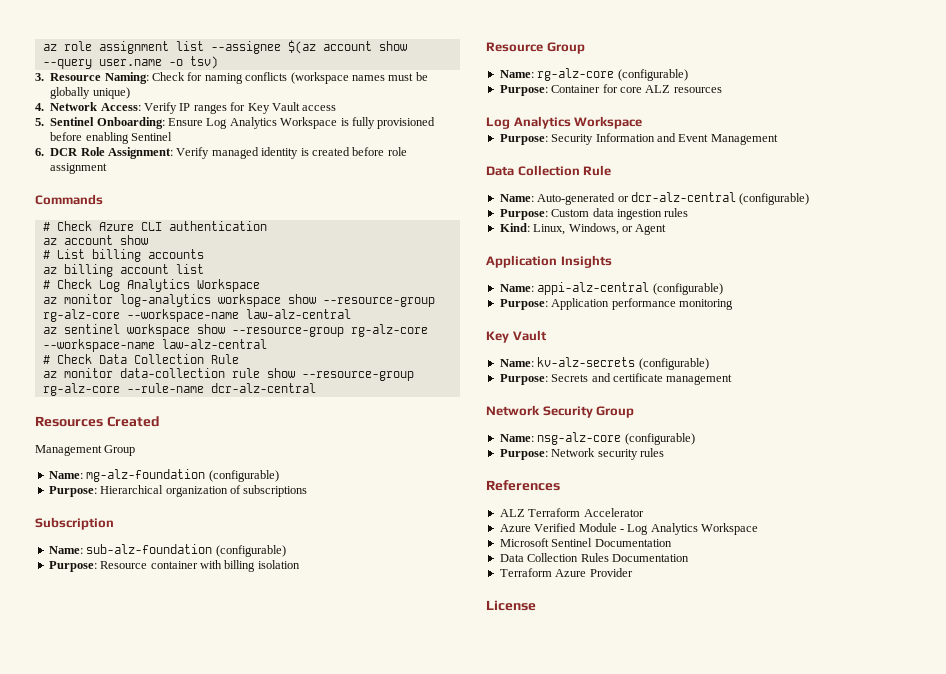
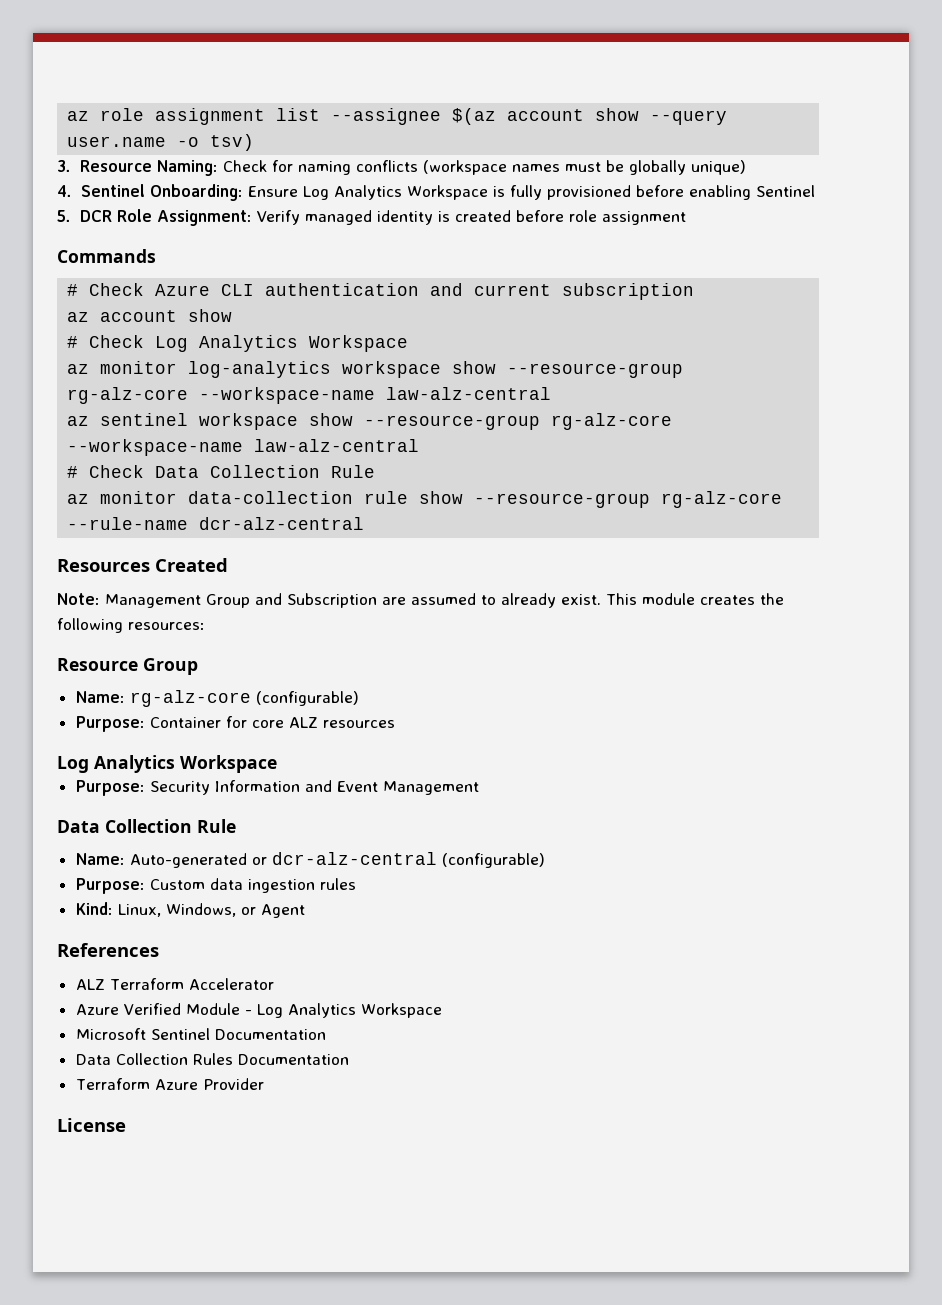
[50,102,337,114] [35,118,44,126] Network Access: Verify IP ranges for Key Vault access // 5. -> (72, 191) none
[35,148,44,156] 6. -> [57,210,71,222] 5.
(267, 226) none -> [430,283,695,300] and current subscription
[42,249,204,262] [42,264,204,277] // # List billing accounts // az billing account list -> (233, 315) none
(160, 421) none -> [57,593,100,605] Note:
[48,469,279,482] [48,485,308,497] [35,517,114,530] [48,544,286,557] [48,560,300,572] // Name: mg-alz-foundation (configurable) // Purpose: Hierarchical organization of subscriptions // Subscription // Name: sub-alz-foundation (configurable) // Purpose: Resource container with billing isolation -> [255,593,784,608] [57,618,205,633] and Subscription are assumed to already exist. This module creates the following resources:
[486,255,612,268] [499,282,723,295] [499,298,733,310] [486,330,547,343] [499,357,709,370] [499,373,733,385] [486,405,635,418] [499,432,695,445] [499,448,664,460] // Application Insights // Name: appi-alz-central (configurable) // Purpose: Application performance monitoring // Key Vault // Name: kv-alz-secrets (configurable) // Purpose: Secrets and certificate management // Network Security Group // Name: nsg-alz-core (configurable) // Purpose: Network security rules -> (305, 911) none

